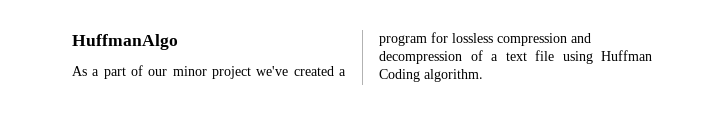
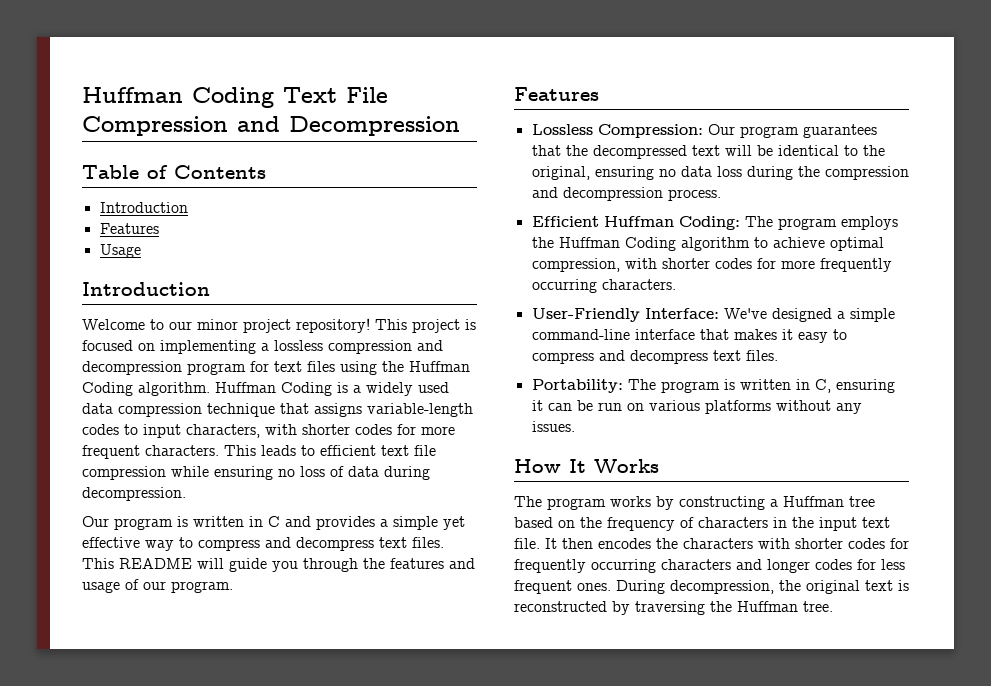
[72,34,178,50] [72,65,346,79] [379,32,591,46] [379,50,652,64] [379,69,483,82] HuffmanAlgo // As a part of our minor project we've created a program for lossless compression and decompression of a text file using Huffman Coding algorithm. -> [82,87,388,108] [82,116,460,136] [82,165,266,179] [99,202,188,213] [99,223,159,234] [99,244,141,258] [82,282,210,296] [82,318,476,333] [82,340,443,354] [82,361,470,375] [82,382,449,396] [82,403,473,417] [82,424,455,438] [82,445,436,459] [82,466,430,480] [82,487,186,501] [82,516,465,530] [82,537,444,551] [82,558,475,572] [82,579,233,593] [514,87,599,101] [531,124,877,138] [531,145,885,159] [531,166,909,180] [531,187,721,201] [531,216,898,230] [531,237,884,251] [531,258,892,272] [531,279,676,293] [531,308,895,322] [531,329,847,343] [531,350,778,364] [531,379,895,393] [531,400,862,414] [531,421,575,432] [514,459,659,473] [514,496,875,510] [514,517,890,531] [514,538,909,549] [514,559,905,573] [514,580,909,594] [514,601,833,615] Huffman Coding Text File Compression and Decompression // Table of Contents // Introduction // Features // Usage // Introduction // Welcome to our minor project repository! This project is focused on implementing a lossless compression and decompression program for text files using the Huffman Coding algorithm. Huffman Coding is a widely used data compression technique that assigns variable-length codes to input characters, with shorter codes for more frequent characters. This leads to efficient text file compression while ensuring no loss of data during decompression. // Our program is written in C and provides a simple yet effective way to compress and decompress text files. This README will guide you through the features and usage of our program. // Features // Lossless Compression: Our program guarantees that the decompressed text will be identical to the original, ensuring no data loss during the compression and decompression process. // Efficient Huffman Coding: The program employs the Huffman Coding algorithm to achieve optimal compression, with shorter codes for more frequently occurring characters. // User-Friendly Interface: We've designed a simple command-line interface that makes it easy to compress and decompress text files. // Portability: The program is written in C, ensuring it can be run on various platforms without any issues. // How It Works // The program works by constructing a Huffman tree based on the frequency of characters in the input text file. It then encodes the characters with shorter codes for frequently occurring characters and longer codes for less frequent ones. During decompression, the original text is reconstructed by traversing the Huffman tree.

